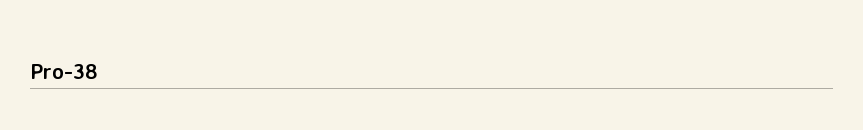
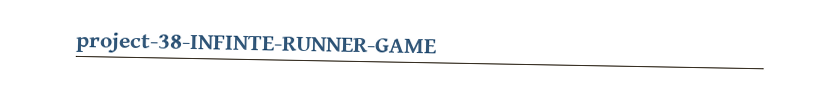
[30,64,98,79] Pro-38 -> [75,31,437,59] project-38-INFINTE-RUNNER-GAME

